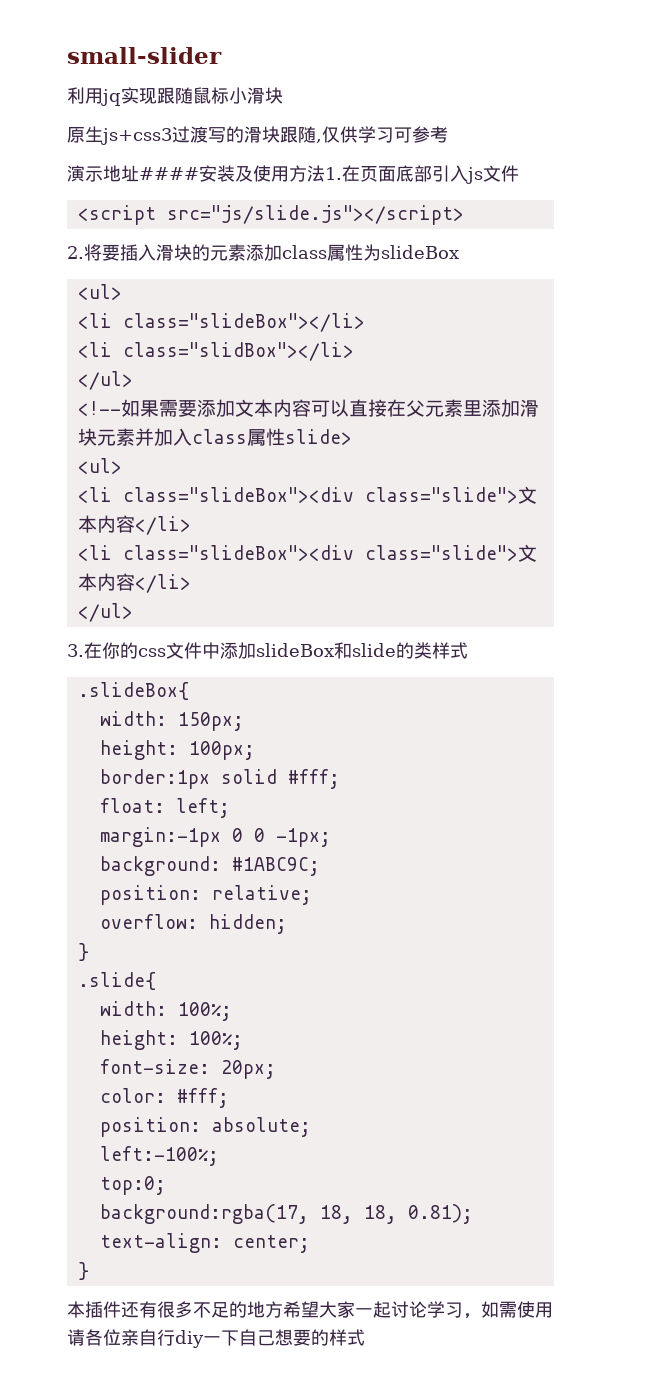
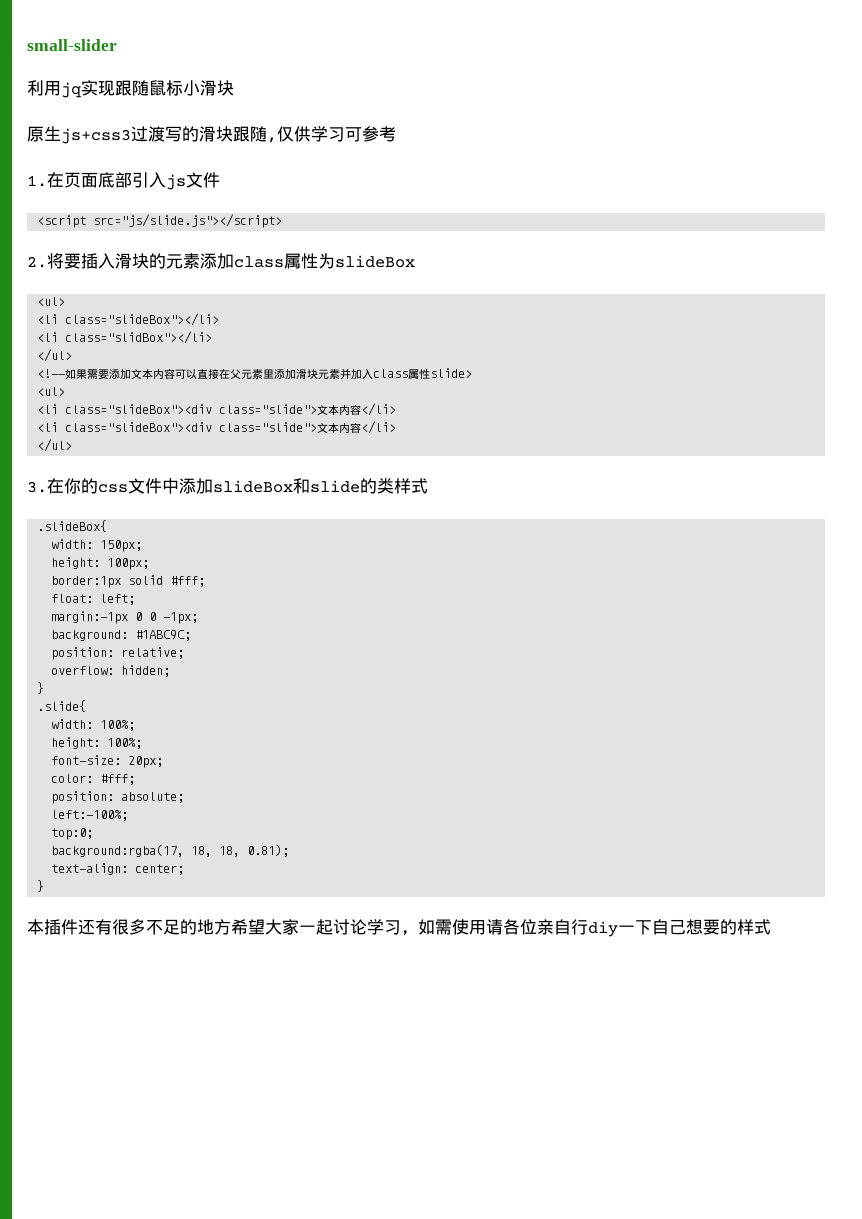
[67,165,325,182] 演示地址####安装及使用方法 -> (396, 134) none

